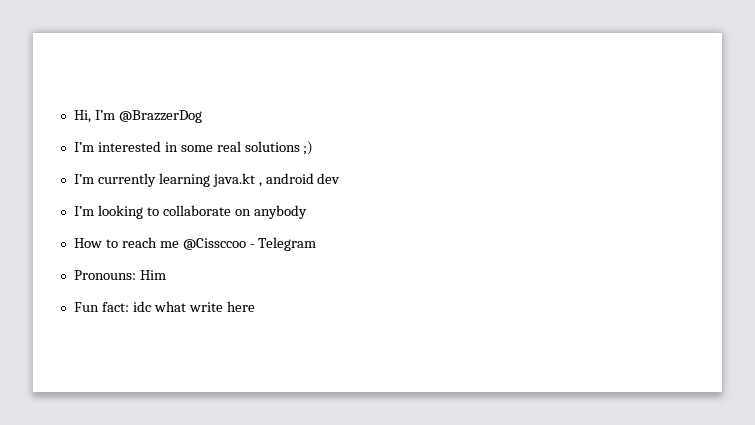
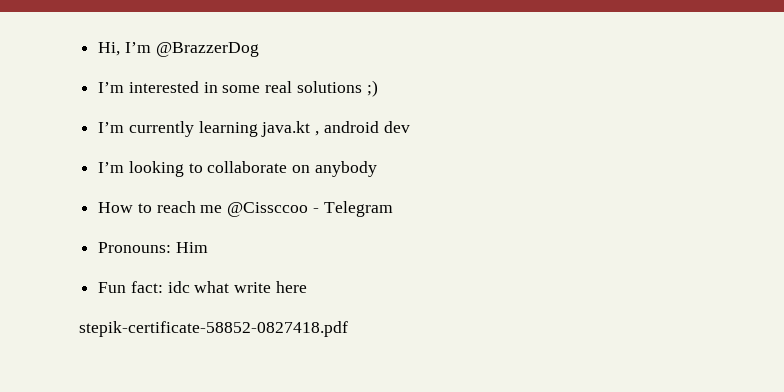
(255, 306) none -> [79,321,348,337] // stepik-certificate-58852-0827418.pdf

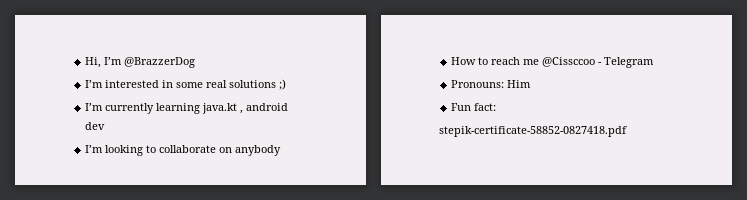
[167,281,307,293] idc what write here -> (497, 107) none

